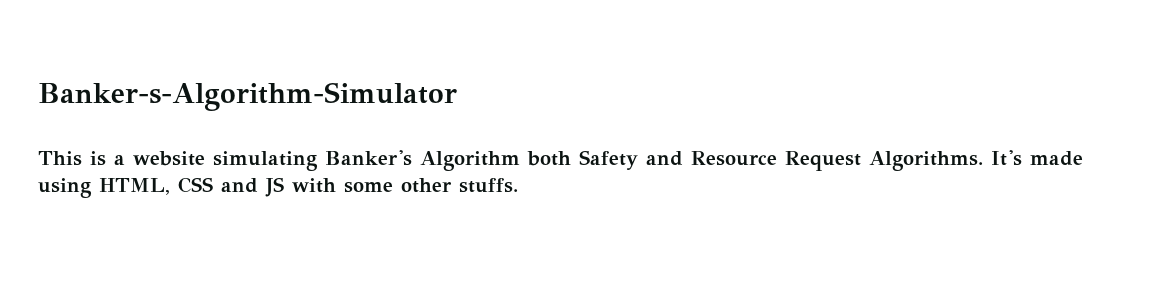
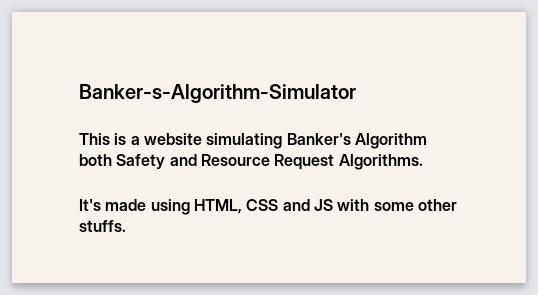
(983, 161) none -> (423, 162) //

